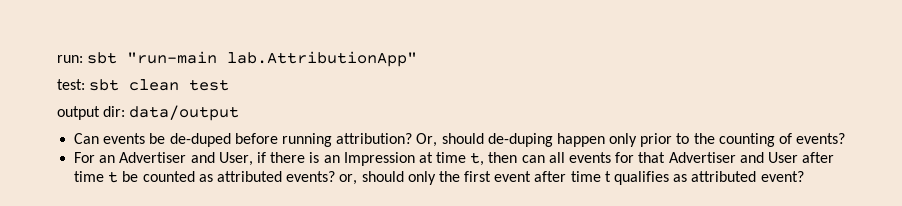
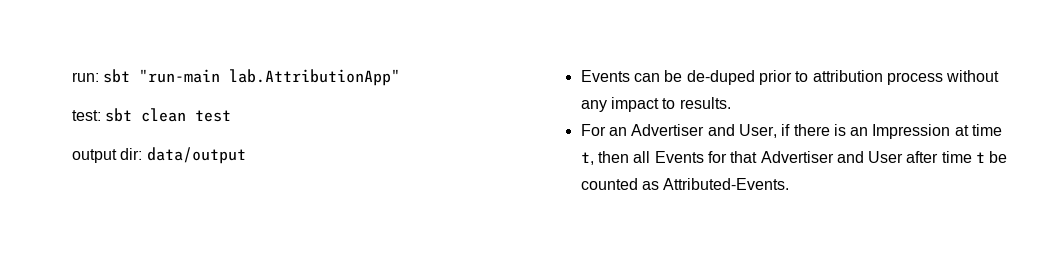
[74,133,846,147] Can events be de-duped before running attribution? Or, should de-duping happen only prior to the counting of events? -> [580,70,1000,85] [580,97,731,112] Events can be de-duped prior to attribution process without any impact to results.
[521,152,612,163] can all events -> [633,151,704,163] all Events
[216,171,804,185] attributed events? or, should only the first event after time t qualifies as attributed event? -> [663,178,790,190] Attributed-Events.

